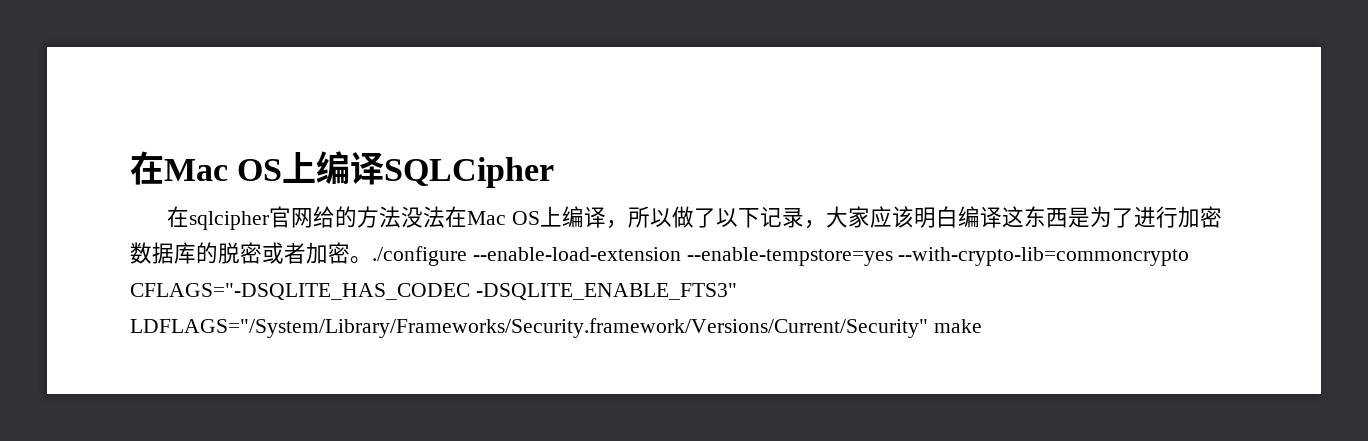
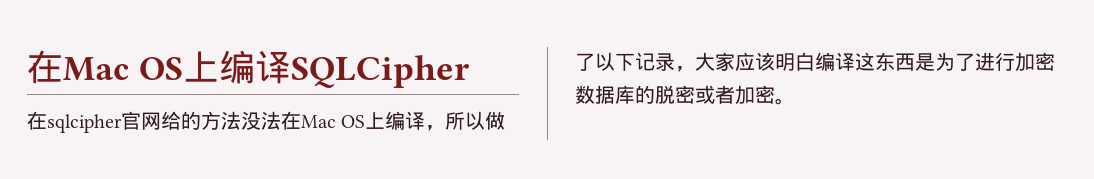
[372,246,1190,266] [130,283,737,300] [130,318,982,338] ./configure --enable-load-extension --enable-tempstore=yes --with-crypto-lib=commoncrypto CFLAGS="-DSQLITE_HAS_CODEC -DSQLITE_ENABLE_FTS3" LDFLAGS="/System/Library/Frameworks/Security.framework/Versions/Current/Security" make -> (795, 101) none

